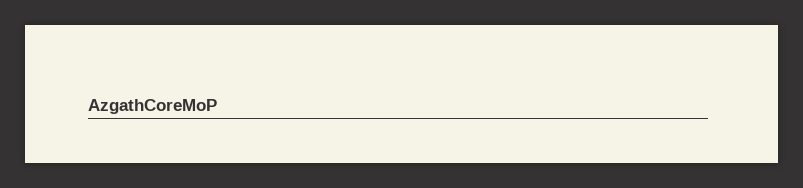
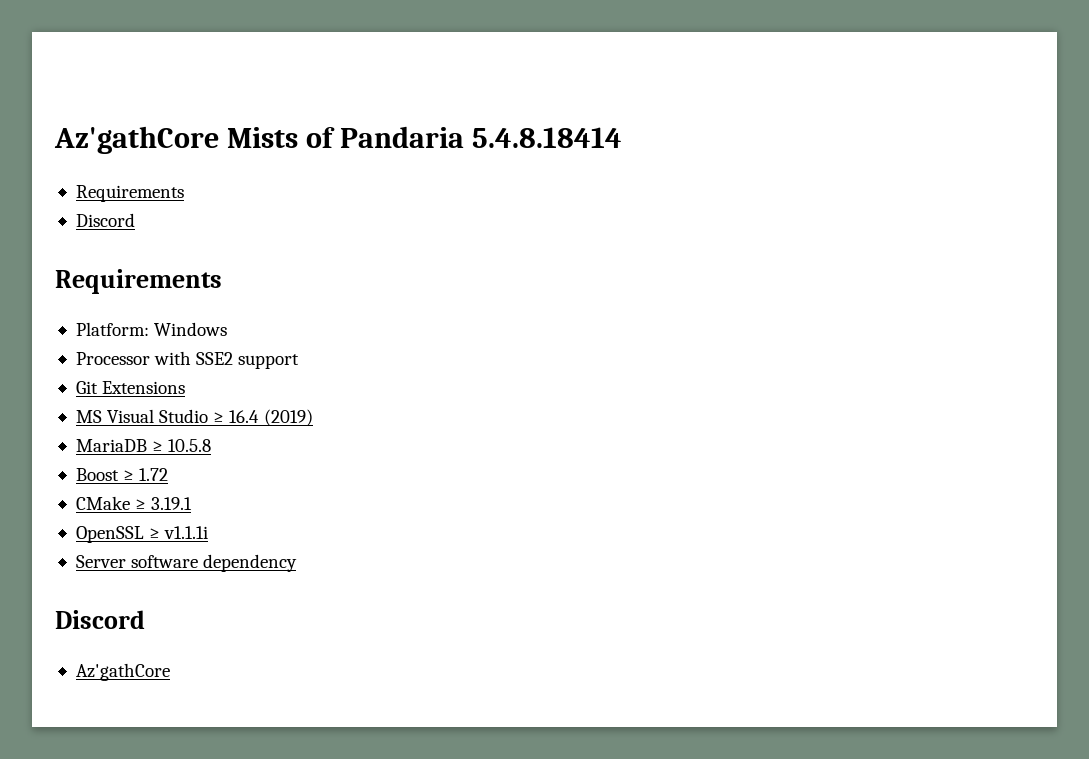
[88,99,217,114] AzgathCoreMoP -> [54,126,622,154] [75,185,184,202] [75,213,135,227] [55,269,222,294] [75,322,228,336] [75,351,300,369] [75,381,186,394] [75,409,313,426] [75,439,212,452] [75,468,169,481] [75,496,193,510] [75,526,209,543] [75,554,298,572] [55,610,145,629] [75,663,170,681] Az'gathCore Mists of Pandaria 5.4.8.18414 // Requirements // Discord // Requirements // Platform: Windows // Processor with SSE2 support // Git Extensions // MS Visual Studio ≥ 16.4 (2019) // MariaDB ≥ 10.5.8 // Boost ≥ 1.72 // CMake ≥ 3.19.1 // OpenSSL ≥ v1.1.1i // Server software dependency // Discord // Az'gathCore

